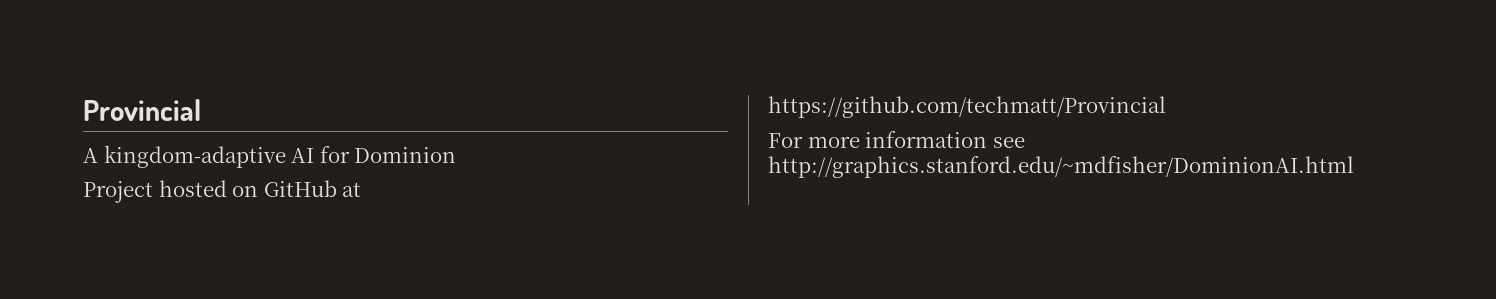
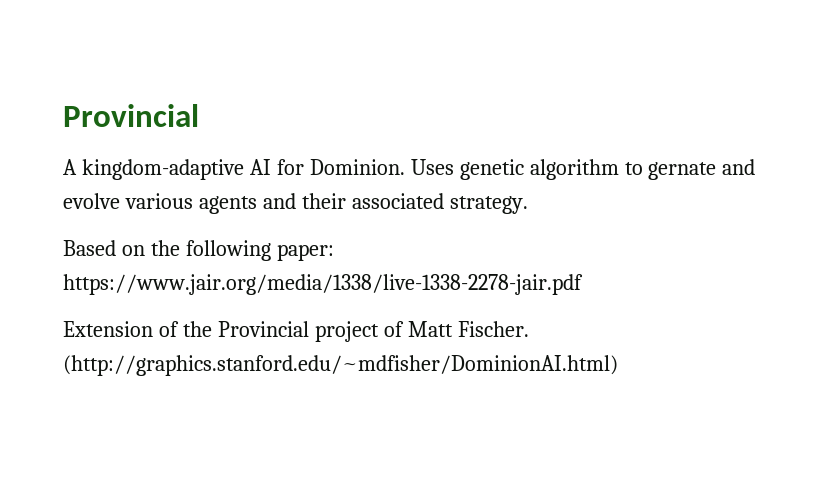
[354,147,457,163] [83,180,362,203] [768,96,1166,118] [768,131,1025,148] [768,156,1354,178] Dominion // Project hosted on GitHub at https://github.com/techmatt/Provincial // For more information see http://graphics.stanford.edu/~mdfisher/DominionAI.html -> [309,159,756,180] [63,193,528,214] [63,240,334,261] [63,274,583,295] [63,321,529,342] [63,355,618,376] Dominion. Uses genetic algorithm to gernate and evolve various agents and their associated strategy. // Based on the following paper: https://www.jair.org/media/1338/live-1338-2278-jair.pdf // Extension of the Provincial project of Matt Fischer. (http://graphics.stanford.edu/~mdfisher/DominionAI.html)

